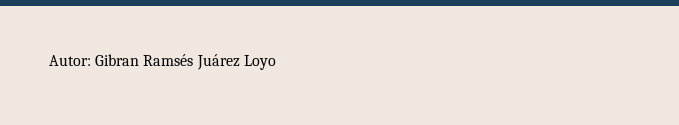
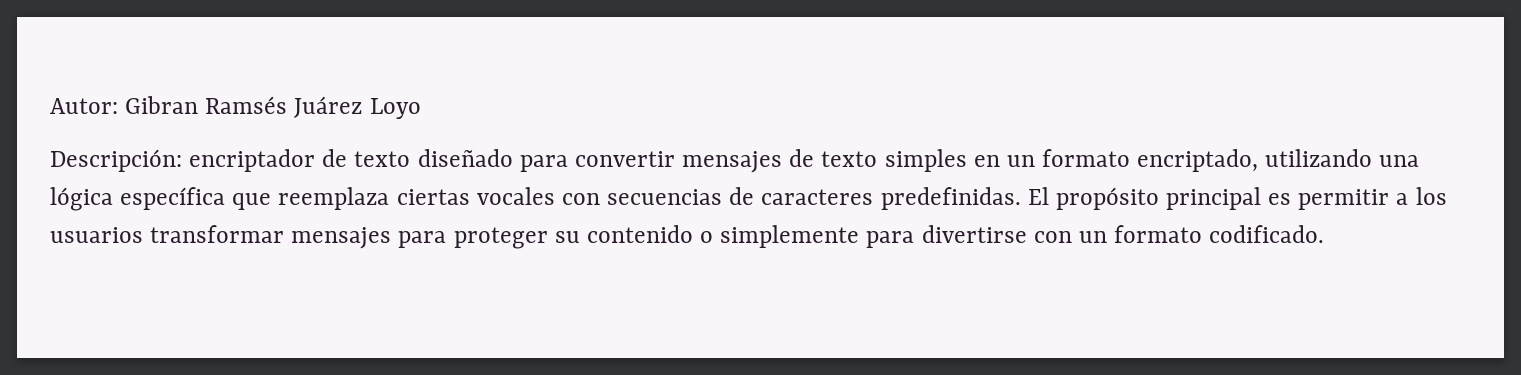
(276, 62) none -> [50,149,1420,173] [50,187,1447,211] [50,225,1325,249] // Descripción: encriptador de texto diseñado para convertir mensajes de texto simples en un formato encriptado, utilizando una lógica específica que reemplaza ciertas vocales con secuencias de caracteres predefinidas. El propósito principal es permitir a los usuarios transformar mensajes para proteger su contenido o simplemente para divertirse con un formato codificado.

